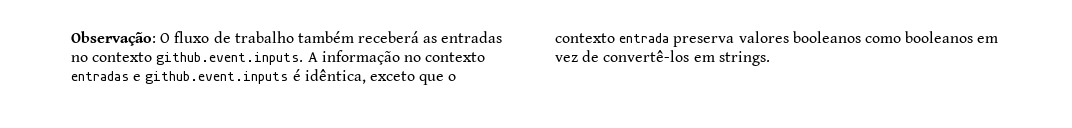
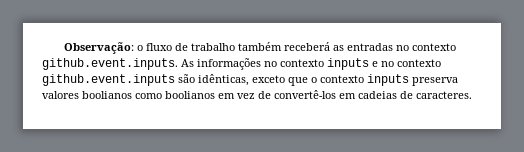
[160,33,171,43] O -> [136,45,143,51] o
[307,50,486,65] [71,69,366,84] A informação no contexto entradas e github.event.inputs é idêntica, -> [181,58,441,70] [42,74,249,86] As informações no contexto inputs e no contexto github.event.inputs são idênticas,
[619,33,670,43] entrada -> [367,74,409,86] inputs
[792,31,974,43] booleanos como booleanos -> [82,91,215,99] boolianos como boolianos
[718,51,770,66] strings. -> [358,91,472,99] cadeias de caracteres.

